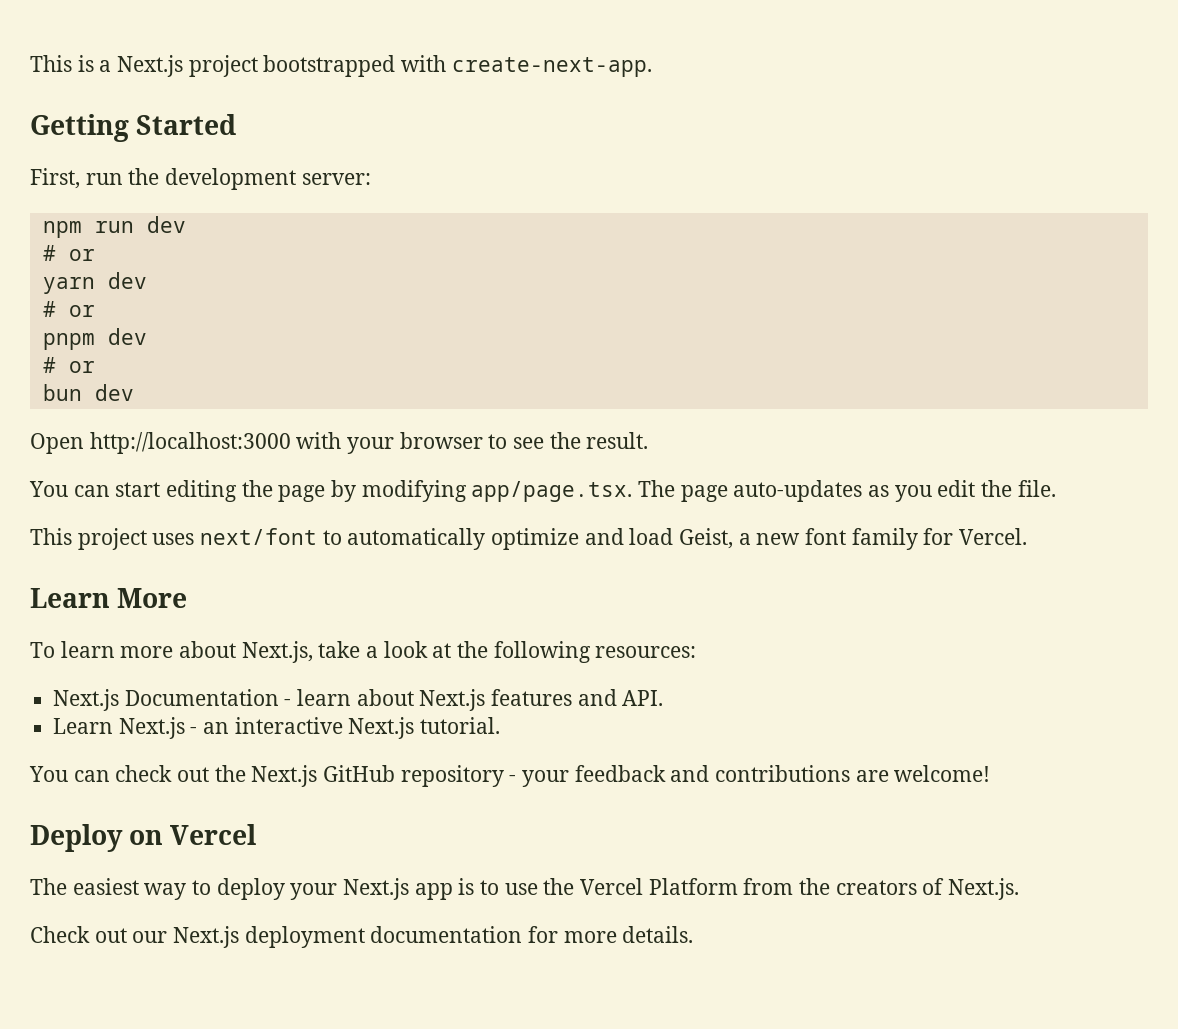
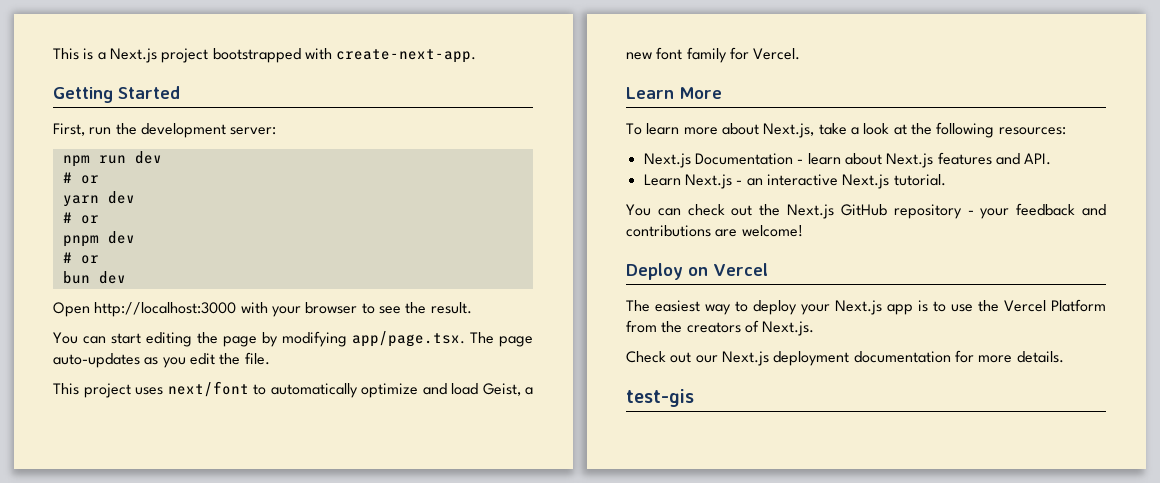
(694, 934) none -> [626,389,694,407] // test-gis

